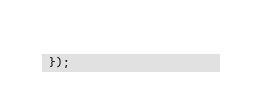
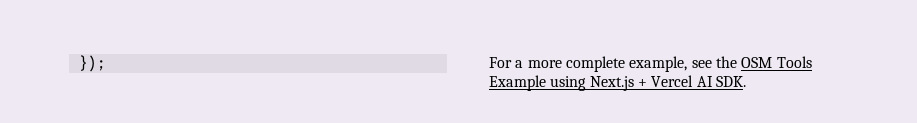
(70, 62) none -> [489,56,812,72] [489,75,746,91] // For a more complete example, see the OSM Tools Example using Next.js + Vercel AI SDK.

